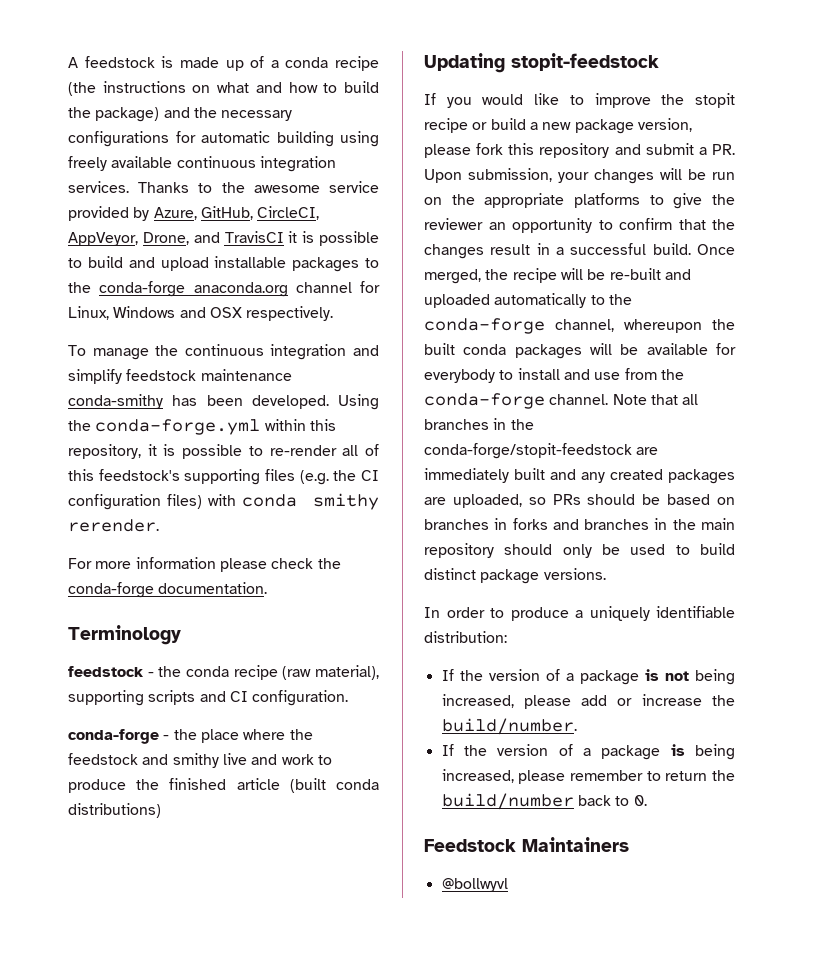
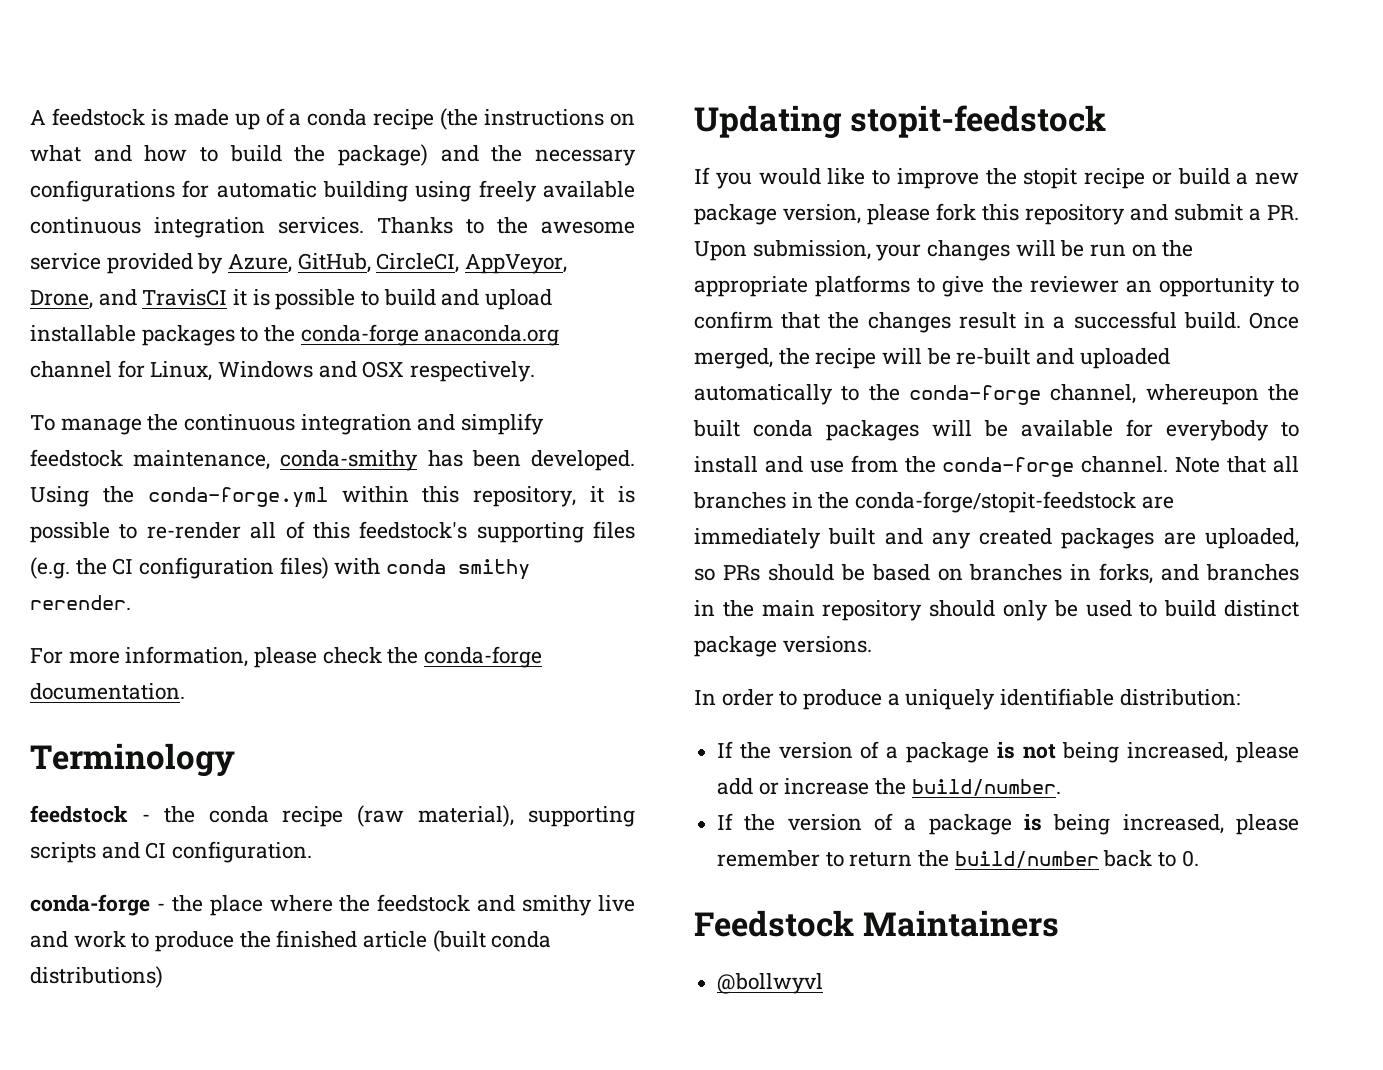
[200,369,292,381] maintenance -> [133,450,271,470] maintenance,
[135,557,216,569] information -> [125,646,249,667] information,
[512,518,548,530] forks -> [1099,563,1154,584] forks,

